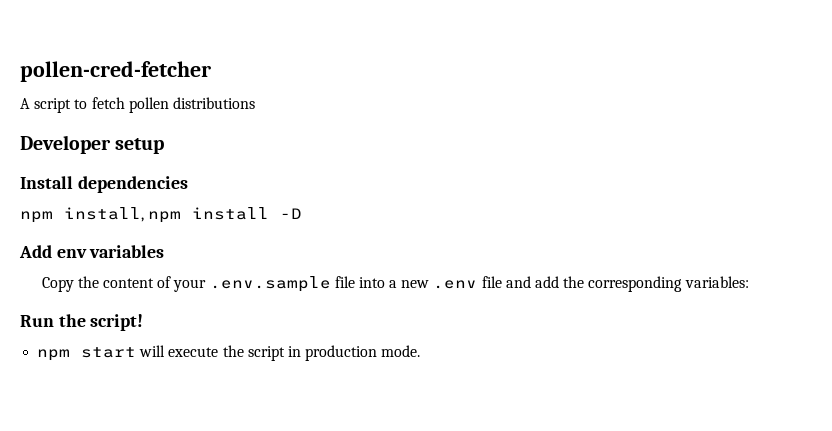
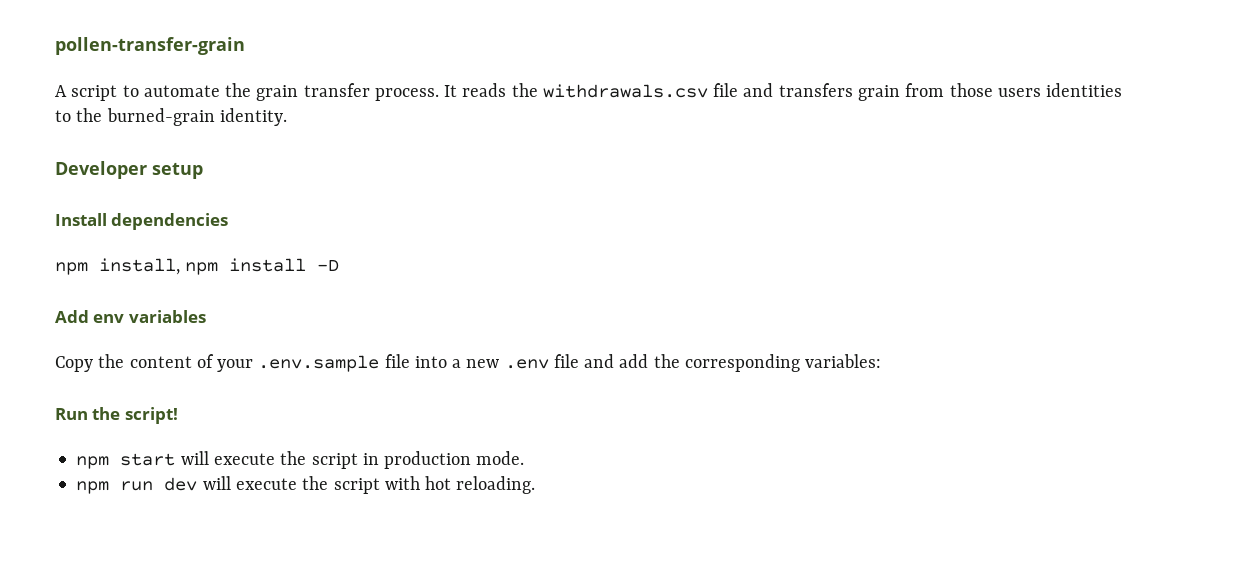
[20,61,211,82] pollen-cred-fetcher -> [55,37,245,55] pollen-transfer-grain
[91,97,255,113] fetch pollen distributions -> [143,83,1123,101] [55,108,287,126] automate the grain transfer process. It reads the withdrawals.csv file and transfers grain from those users identities to the burned-grain identity.
(421, 351) none -> [76,476,536,494] // npm run dev will execute the script with hot reloading.

